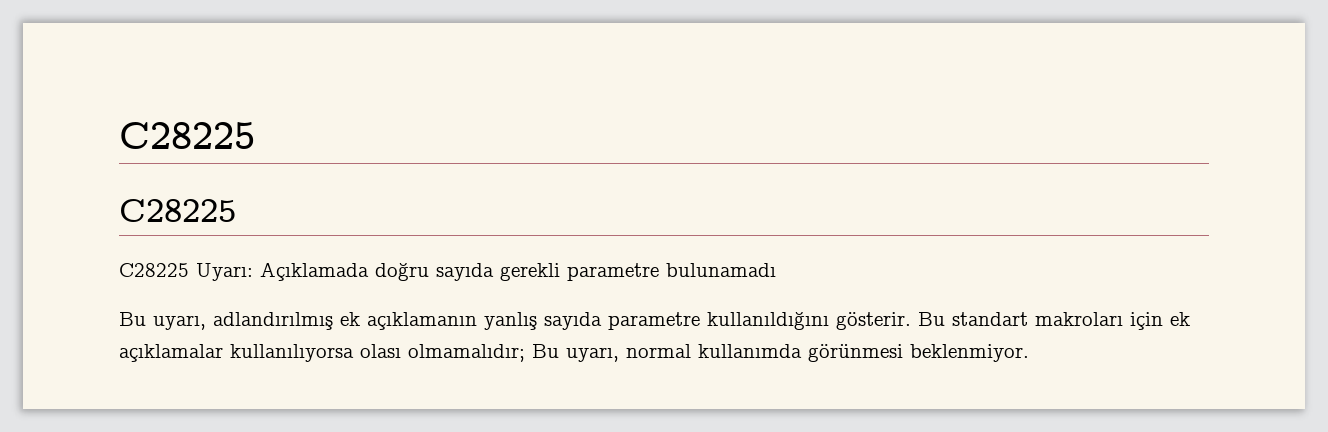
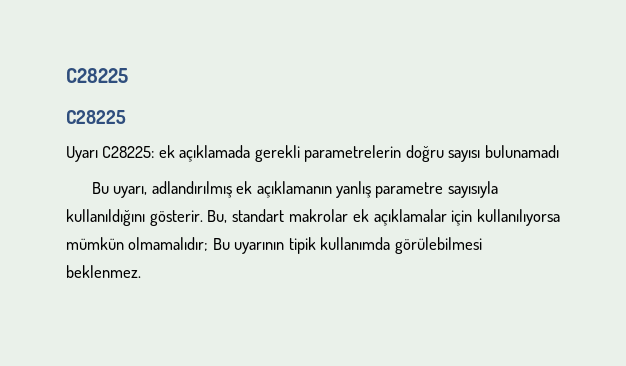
[119,262,659,281] C28225 Uyarı: Açıklamada doğru sayıda gerekli parametre -> [66,145,481,162] Uyarı C28225: ek açıklamada gerekli parametrelerin doğru sayısı
[544,312,1190,330] [119,344,1029,362] sayıda parametre kullanıldığını gösterir. Bu standart makroları için ek açıklamalar kullanılıyorsa olası olmamalıdır; Bu uyarı, normal kullanımda görünmesi beklenmiyor. -> [375,181,498,198] [66,209,560,226] [66,237,482,254] [66,265,141,278] parametre sayısıyla kullanıldığını gösterir. Bu, standart makrolar ek açıklamalar için kullanılıyorsa mümkün olmamalıdır; Bu uyarının tipik kullanımda görülebilmesi beklenmez.

